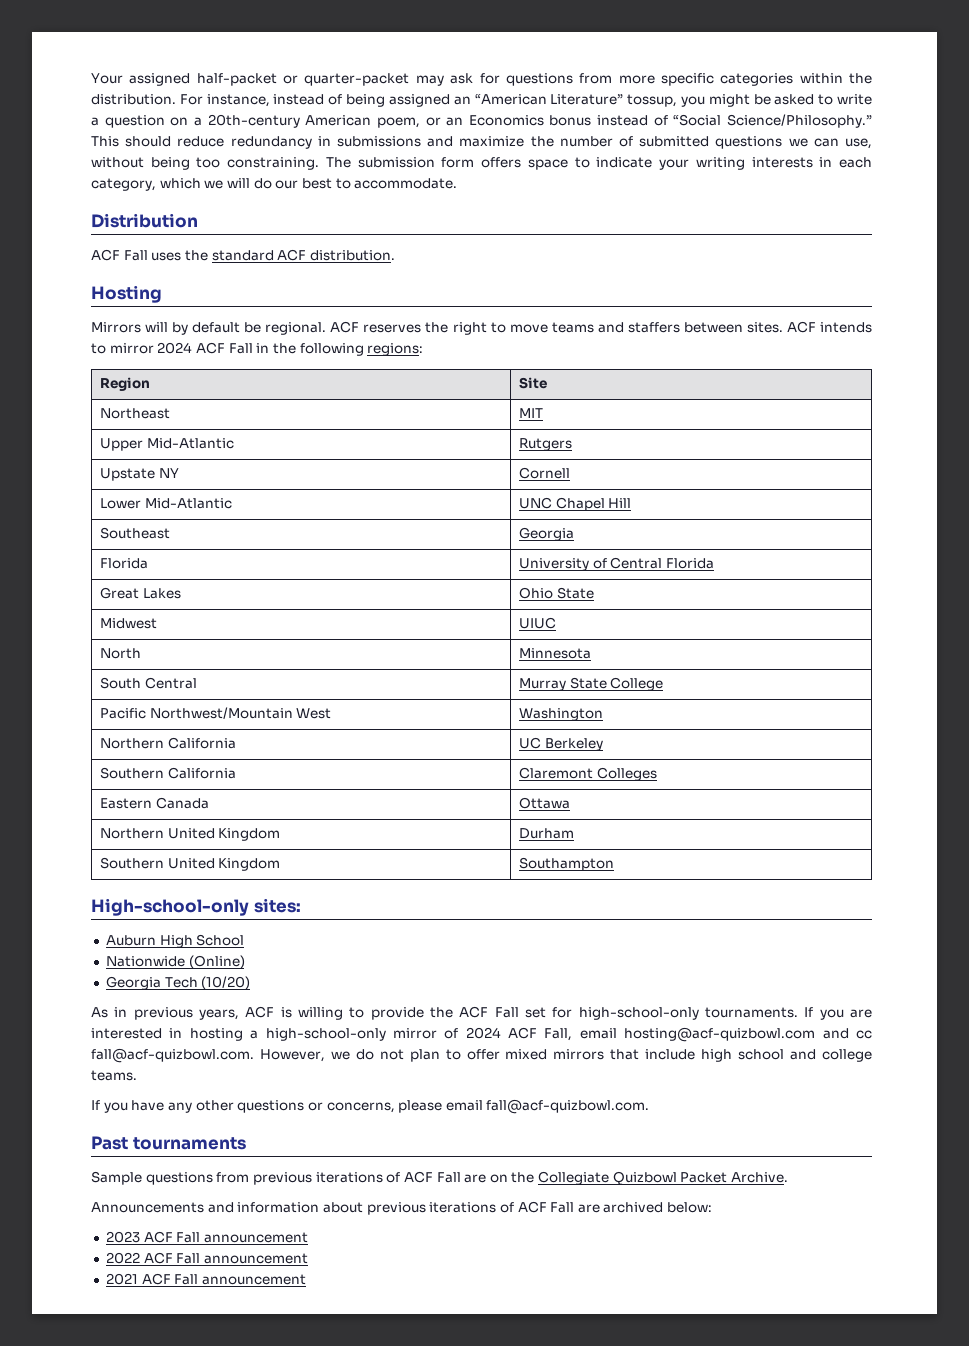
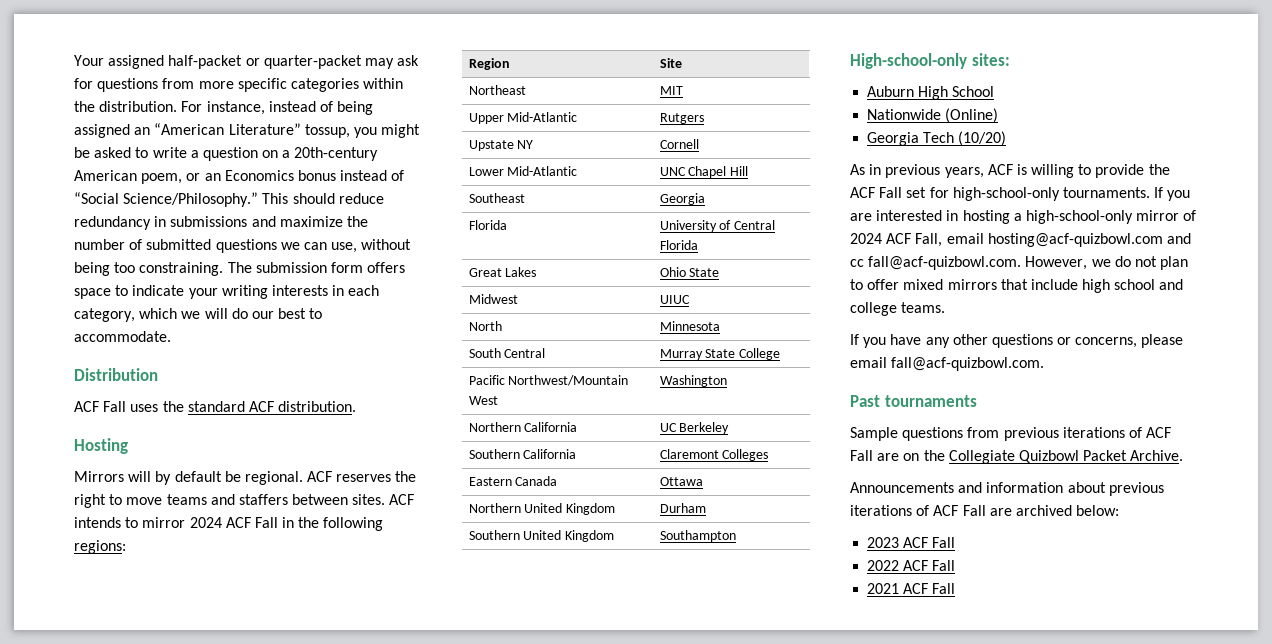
[203,1232,308,1243] announcement -> (956, 542) none
[203,1253,308,1264] announcement -> (956, 565) none
[201,1274,306,1285] announcement -> (956, 588) none

